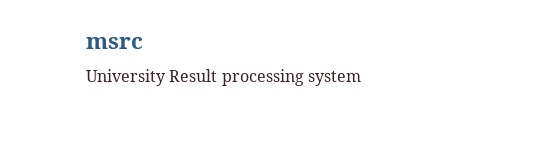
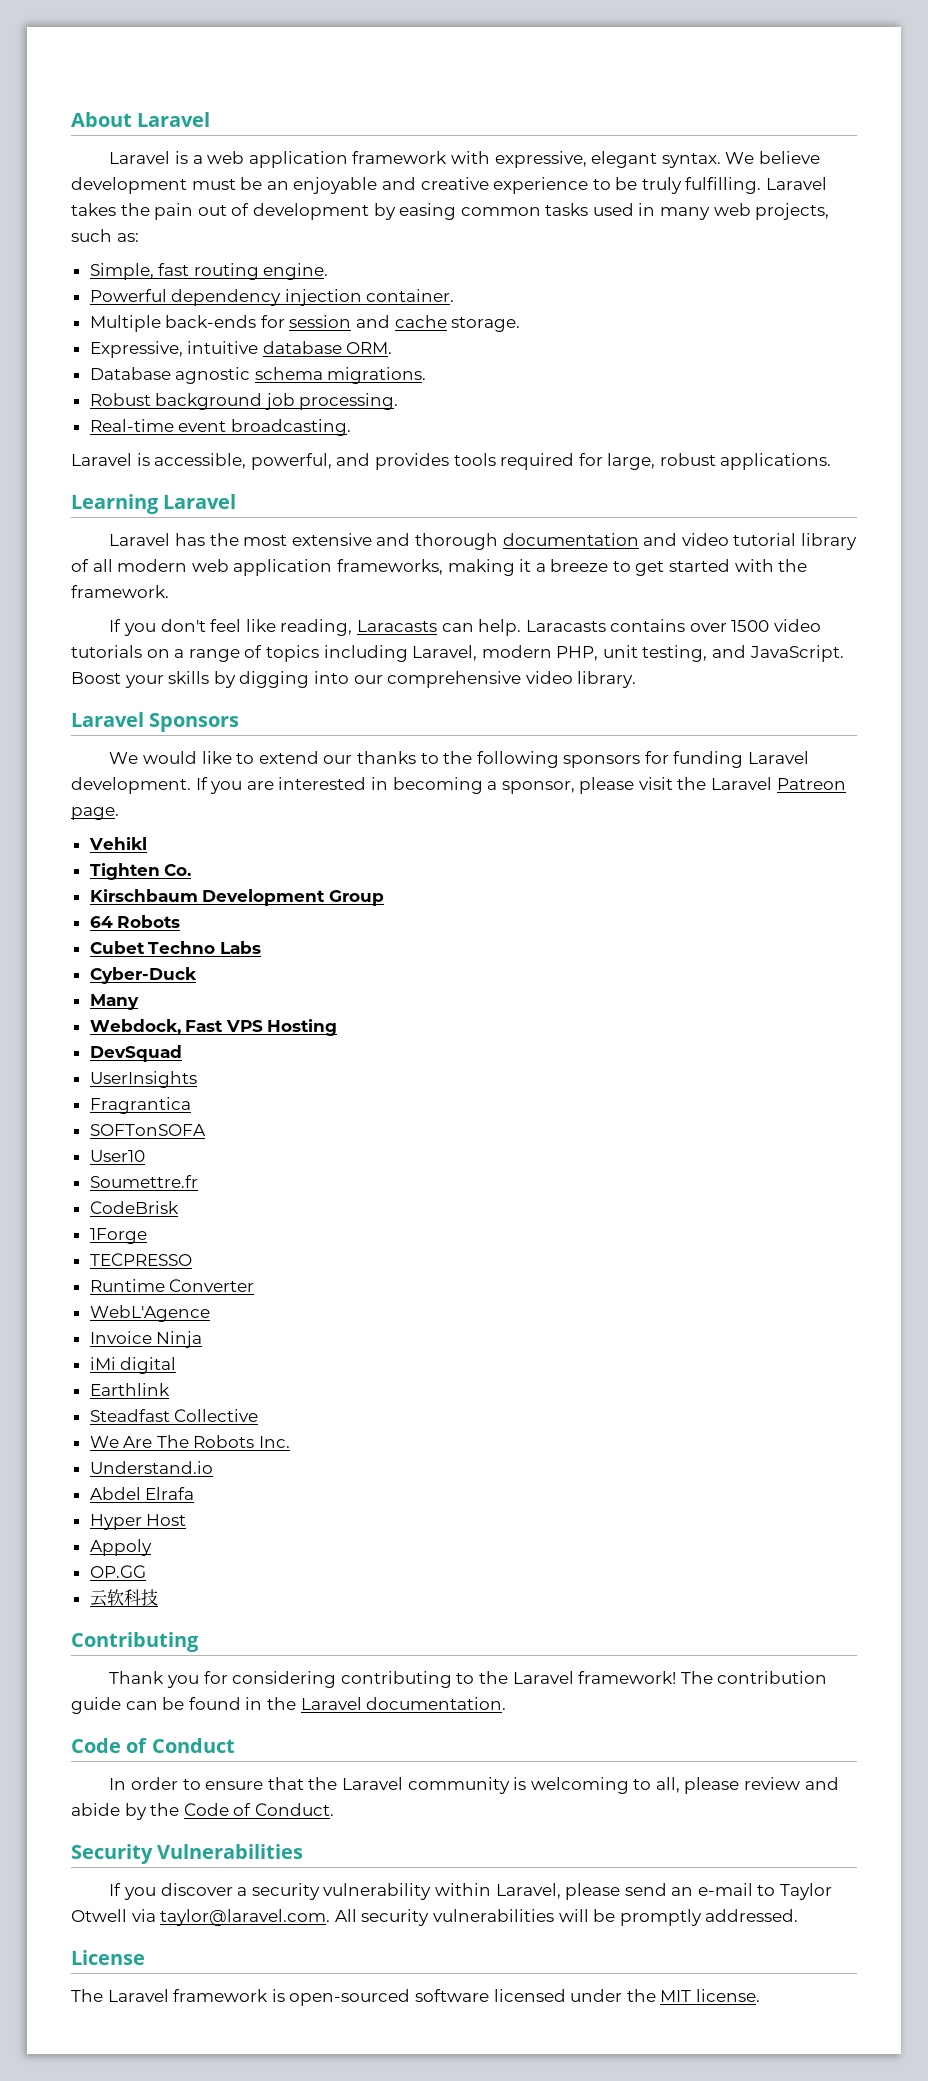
[86,37,143,49] [86,69,361,86] msrc // University Result processing system -> [71,112,211,127] [109,151,820,168] [71,177,828,194] [71,203,830,220] [71,229,139,242] [89,263,329,280] [89,289,455,306] [89,315,521,332] [89,341,393,358] [89,367,427,384] [89,393,399,410] [89,419,351,436] [71,453,832,470] [71,494,237,514] [109,533,857,550] [71,559,808,576] [71,585,169,598] [109,619,822,636] [71,645,844,662] [71,671,637,688] [71,712,240,732] [109,751,810,768] [71,777,846,794] [71,807,119,820] [88,837,147,850] [89,863,192,880] [89,889,384,906] [89,915,181,928] [89,941,261,954] [89,967,197,984] [89,994,139,1010] [89,1019,338,1036] [89,1045,182,1062] [89,1071,197,1088] [89,1097,191,1114] [89,1124,206,1136] [89,1150,145,1162] [89,1175,198,1188] [89,1201,179,1214] [89,1228,147,1244] [89,1253,192,1266] [89,1279,255,1292] [89,1305,210,1322] [89,1331,203,1348] [89,1357,177,1374] [89,1383,170,1396] [89,1409,259,1422] [89,1435,291,1448] [89,1461,213,1474] [89,1487,195,1500] [89,1514,187,1530] [89,1539,152,1556] [89,1565,146,1578] [89,1589,158,1607] [71,1632,199,1652] [109,1671,828,1688] [71,1697,507,1714] [71,1738,235,1753] [109,1777,839,1794] [71,1803,334,1820] [71,1844,304,1864] [109,1883,833,1900] [71,1909,799,1926] [71,1950,145,1965] [71,1989,760,2006] About Laravel // Laravel is a web application framework with expressive, elegant syntax. We believe development must be an enjoyable and creative experience to be truly fulfilling. Laravel takes the pain out of development by easing common tasks used in many web projects, such as: // Simple, fast routing engine. // Powerful dependency injection container. // Multiple back-ends for session and cache storage. // Expressive, intuitive database ORM. // Database agnostic schema migrations. // Robust background job processing. // Real-time event broadcasting. // Laravel is accessible, powerful, and provides tools required for large, robust applications. // Learning Laravel // Laravel has the most extensive and thorough documentation and video tutorial library of all modern web application frameworks, making it a breeze to get started with the framework. // If you don't feel like reading, Laracasts can help. Laracasts contains over 1500 video tutorials on a range of topics including Laravel, modern PHP, unit testing, and JavaScript. Boost your skills by digging into our comprehensive video library. // Laravel Sponsors // We would like to extend our thanks to the following sponsors for funding Laravel development. If you are interested in becoming a sponsor, please visit the Laravel Patreon page. // Vehikl // Tighten Co. // Kirschbaum Development Group // 64 Robots // Cubet Techno Labs // Cyber-Duck // Many // Webdock, Fast VPS Hosting // DevSquad // UserInsights // Fragrantica // SOFTonSOFA // User10 // Soumettre.fr // CodeBrisk // 1Forge // TECPRESSO // Runtime Converter // WebL'Agence // Invoice Ninja // iMi digital // Earthlink // Steadfast Collective // We Are The Robots Inc. // Understand.io // Abdel Elrafa // Hyper Host // Appoly // OP.GG // 云软科技 // Contributing // Thank you for considering contributing to the Laravel framework! The contribution guide can be found in the Laravel documentation. // Code of Conduct // In order to ensure that the Laravel community is welcoming to all, please review and abide by the Code of Conduct. // Security Vulnerabilities // If you discover a security vulnerability within Laravel, please send an e-mail to Taylor Otwell via taylor@laravel.com. All security vulnerabilities will be promptly addressed. // License // The Laravel framework is open-sourced software licensed under the MIT license.

